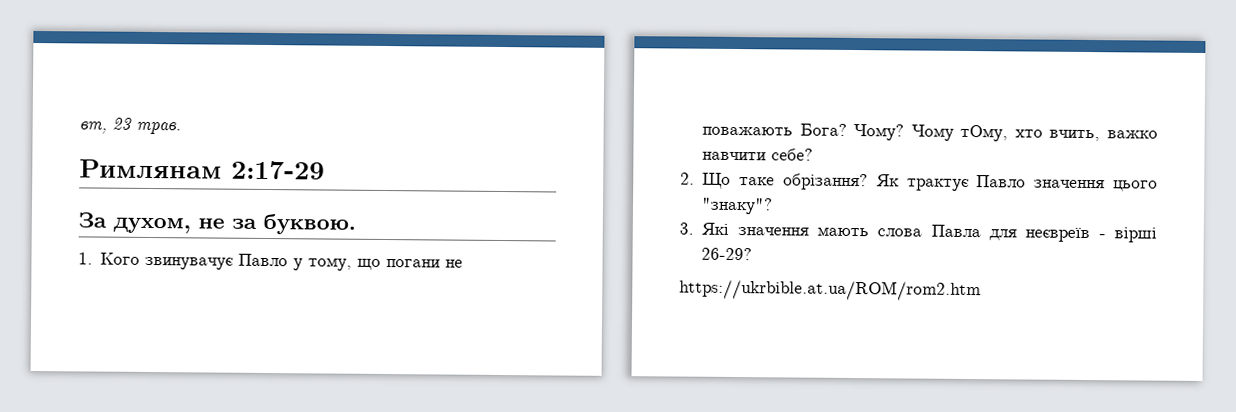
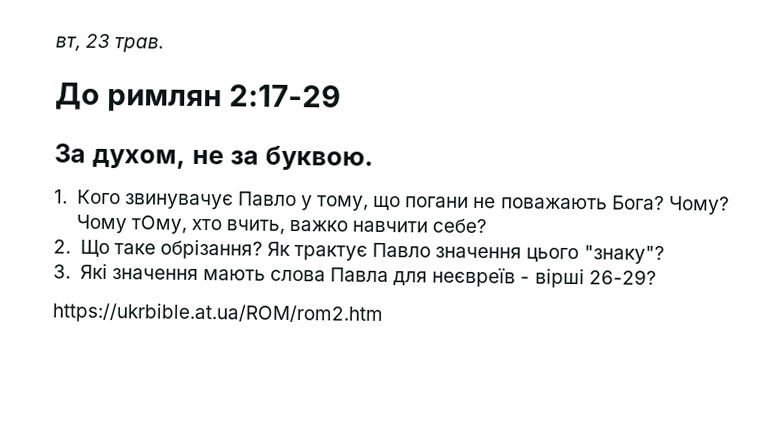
[79,159,222,179] Римлянам -> [55,82,222,113] До римлян

